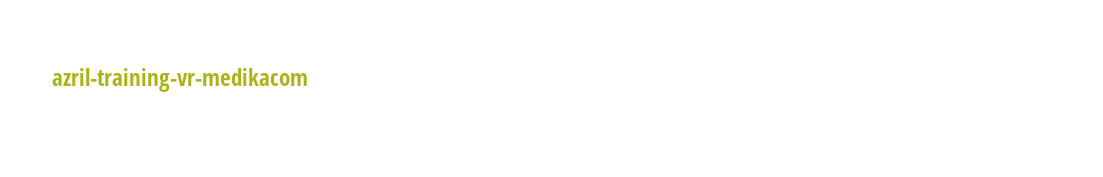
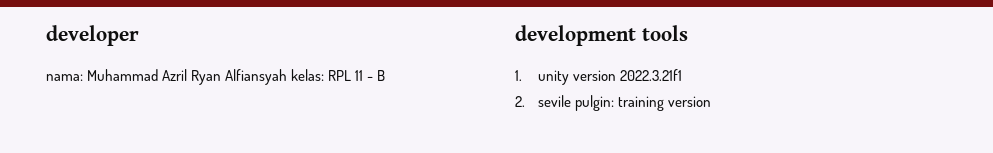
[52,68,308,92] azril-training-vr-medikacom -> [46,25,139,46] [46,69,386,85] [515,25,688,46] [515,69,683,85] [515,95,712,111] developer // nama: Muhammad Azril Ryan Alfiansyah kelas: RPL 11 - B // development tools // 1. unity version 2022.3.21f1 // 2. sevile pulgin: training version

